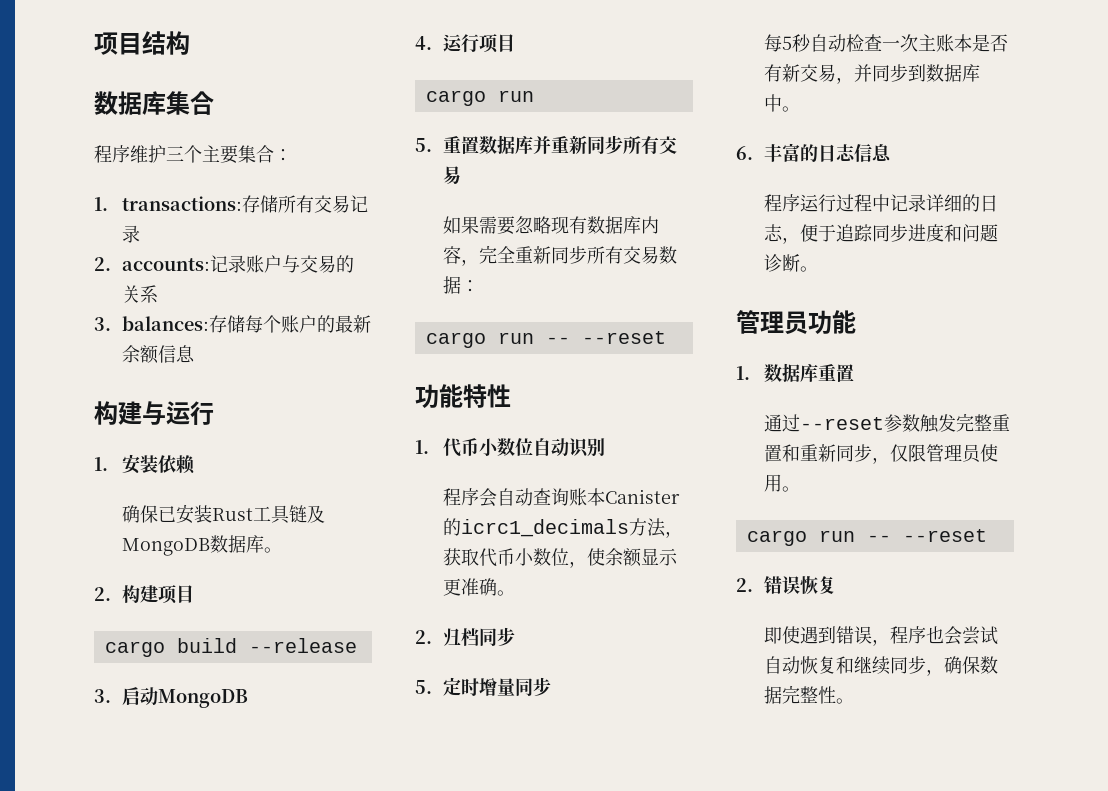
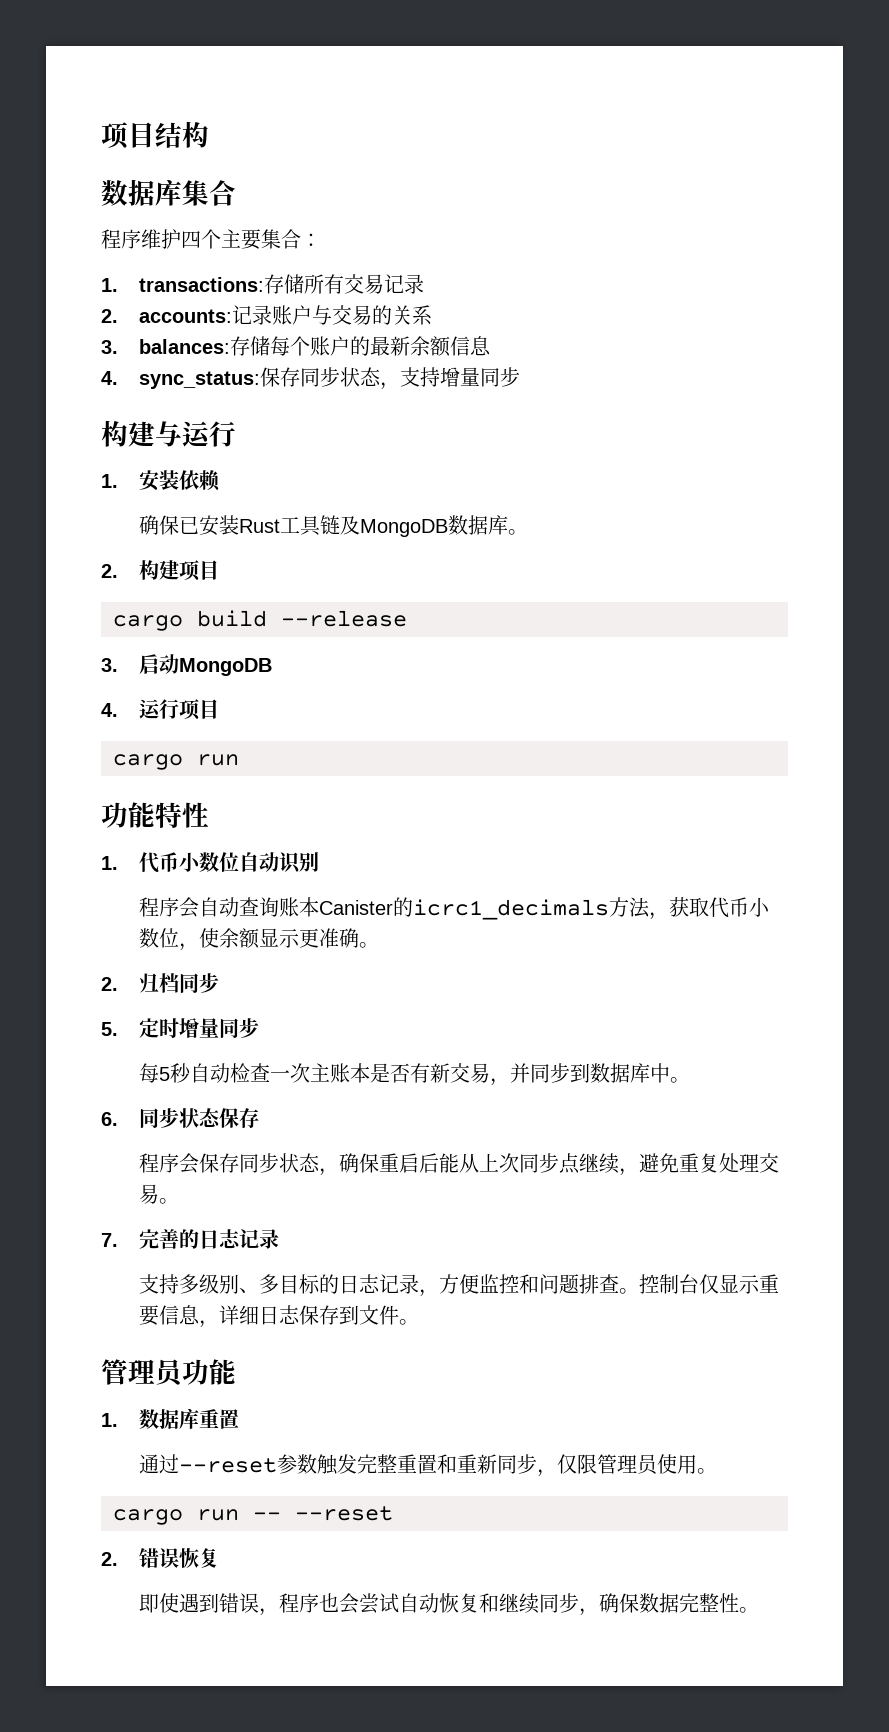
[166,146,184,161] 三 -> [181,231,201,248] 四
(196, 354) none -> [101,367,520,390] // 4. sync_status:保存同步状态，支持增量同步
[415,135,678,154] [443,166,462,185] [443,216,660,235] [443,245,678,266] [443,276,480,294] [425,331,666,348] // 5.重置数据库并重新同步所有交易 // 如果需要忽略现有数据库内容，完全重新同步所有交易数据： // cargo run -- --reset -> (239, 760) none
[764,143,893,162] [764,194,999,212] [764,224,999,244] [764,254,801,272] 丰富的日志信息 // 程序运行过程中记录详细的日志，便于追踪同步进度和问题诊断 -> [138,1108,259,1128] [138,1153,779,1176] [138,1184,179,1204] [101,1229,279,1249] [138,1274,779,1297] [138,1305,399,1328] 同步状态保存 // 程序会保存同步状态，确保重启后能从上次同步点继续，避免重复处理交易。 // 7.完善的日志记录 // 支持多级别、多目标的日志记录，方便监控和问题排查。控制台仅显示重要信息，详细日志保存到文件

